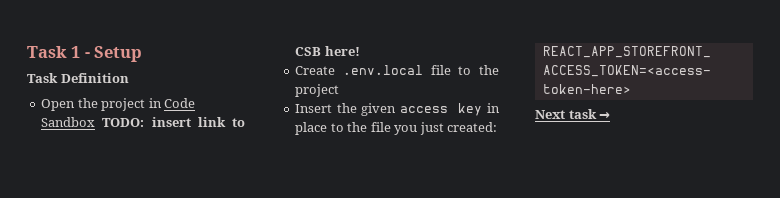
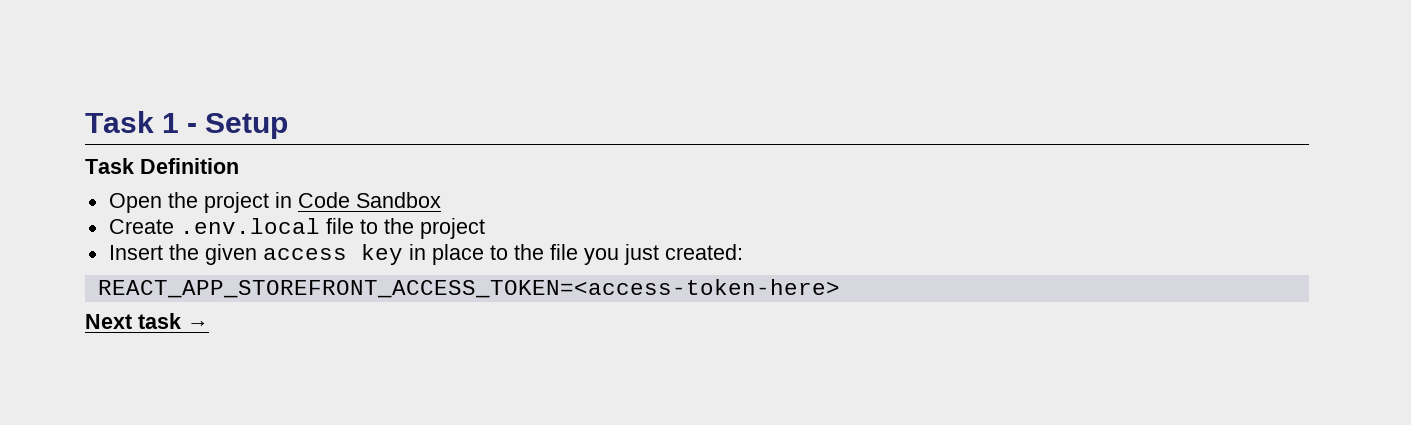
[102,117,245,127] [295,46,360,56] TODO: insert link to CSB here! -> (441, 200) none

